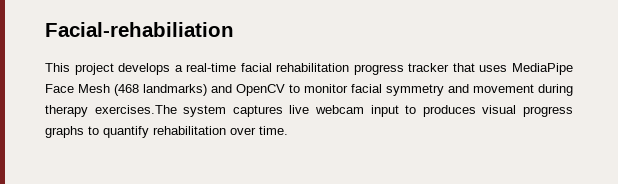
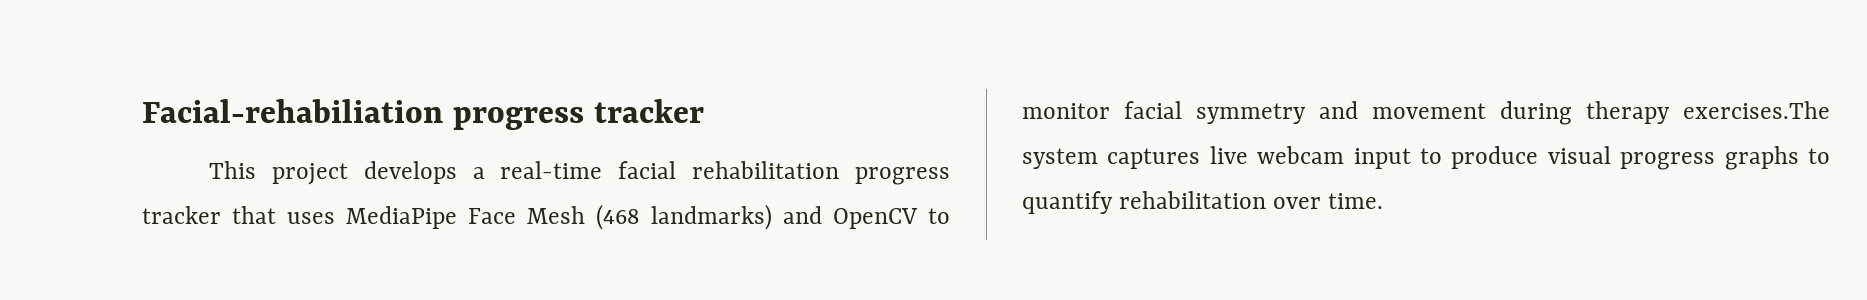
(234, 29) none -> [452,99,704,130] progress tracker
[422,105,476,117] produces -> [1451,146,1539,169] produce

